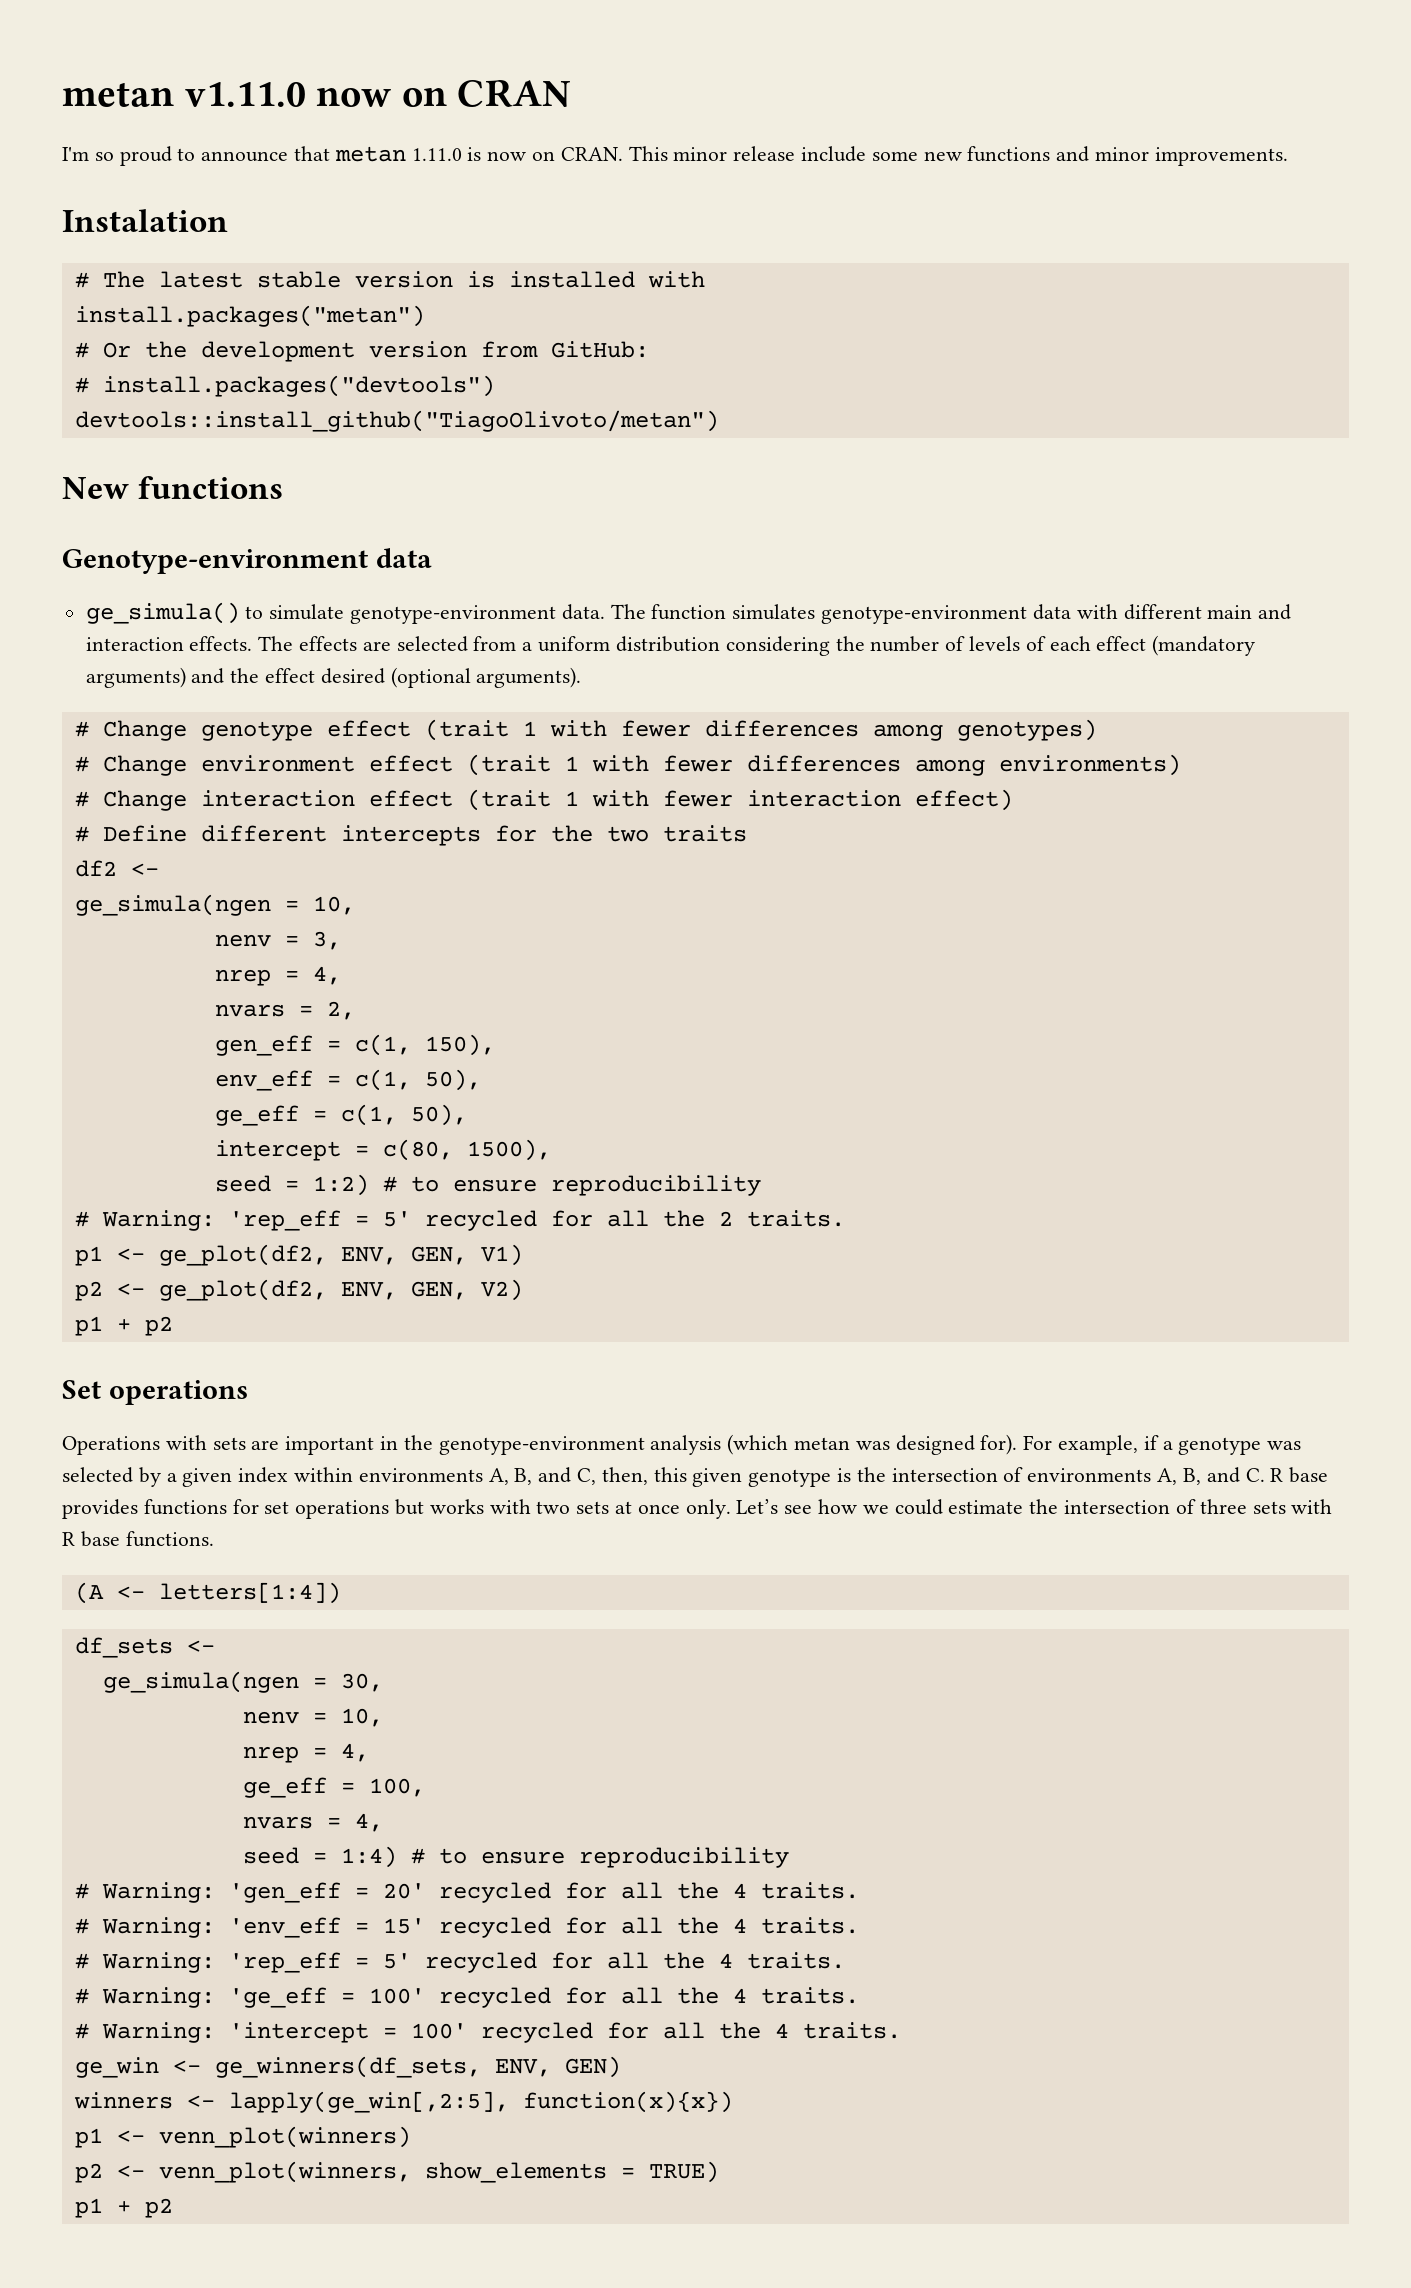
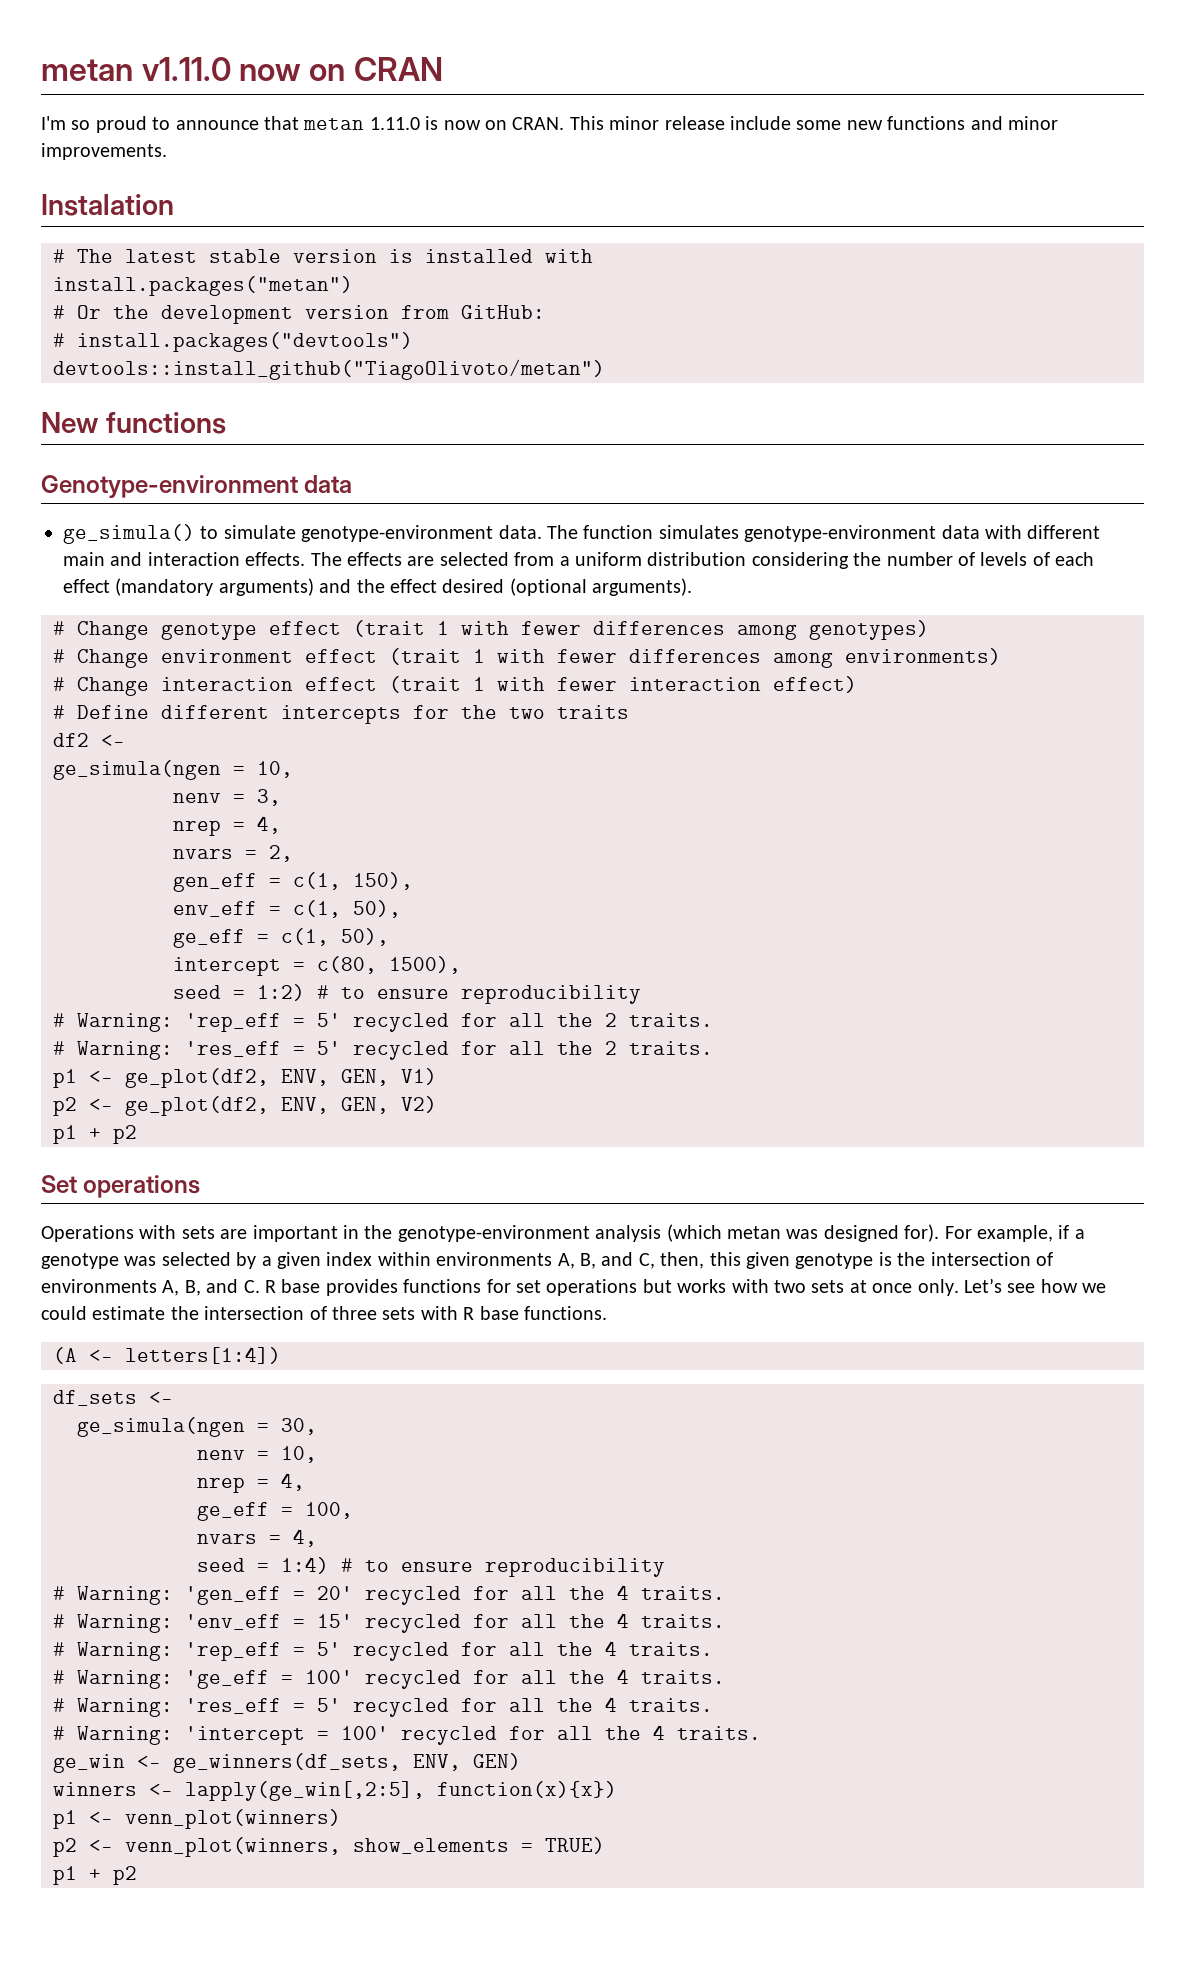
(845, 1218) none -> [53,1041,713,1060] // # Warning: 'res_eff = 5' recycled for all the 2 traits.
(859, 1995) none -> [53,1697,713,1717] // # Warning: 'res_eff = 5' recycled for all the 4 traits.

